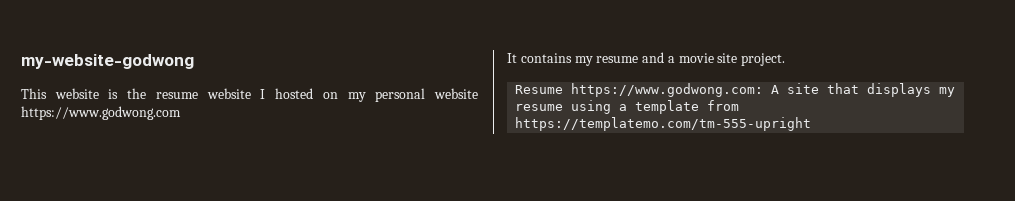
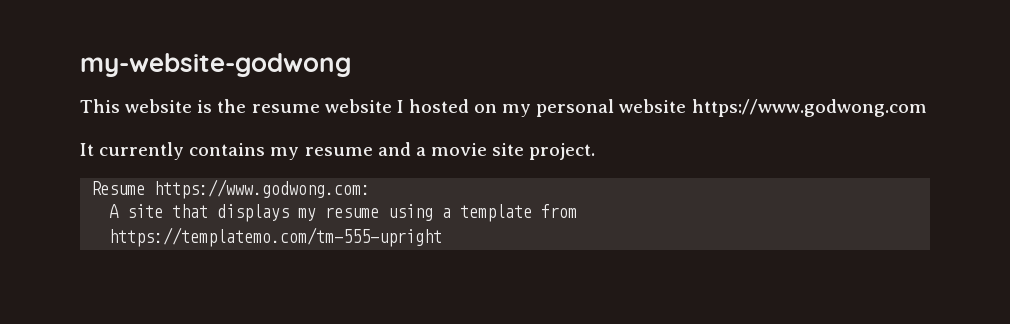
(517, 58) none -> [99,142,185,160] currently
(764, 90) none -> (371, 189) //

